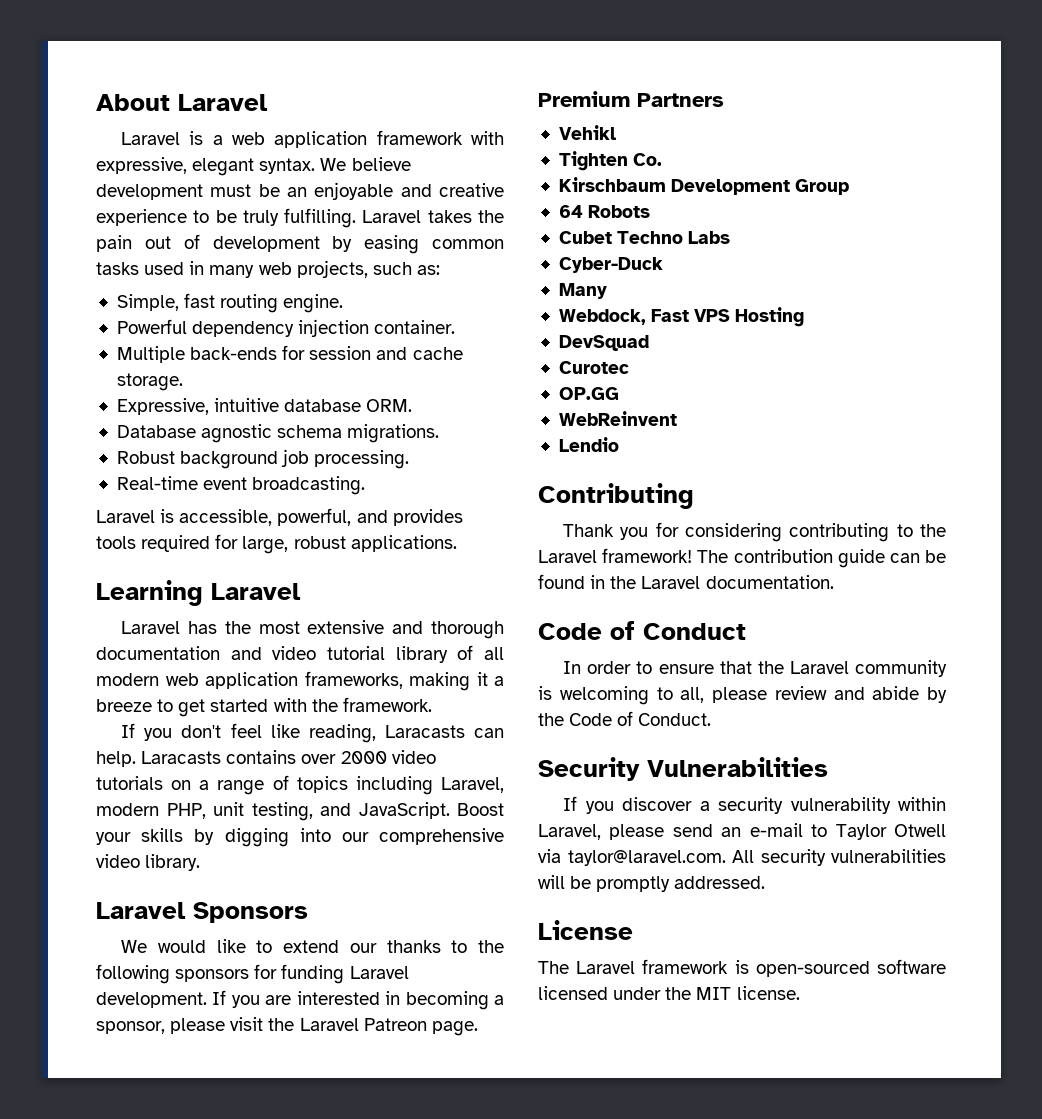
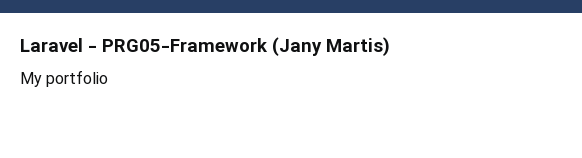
[96,94,268,111] [121,130,504,148] [96,157,411,176] [96,182,504,200] [96,208,504,228] [96,234,504,254] [96,260,440,278] [116,293,344,313] [116,319,456,337] [116,345,463,363] [116,373,183,391] [116,398,413,415] [116,424,440,443] [116,449,410,469] [116,476,366,495] [96,508,463,526] [96,534,457,554] [96,580,301,606] [121,620,504,639] [96,645,505,663] [96,671,504,691] [96,697,432,717] [121,723,504,743] [96,750,436,767] [96,775,504,795] [96,802,504,821] [96,828,505,847] [96,854,201,871] [96,902,308,923] [121,939,504,953] [96,964,409,984] [96,990,504,1010] [96,1017,478,1036] [538,91,724,107] [558,125,616,140] [558,151,663,171] [558,177,850,195] [558,205,651,218] [558,231,731,244] [558,257,663,273] [558,283,607,299] [558,307,805,327] [558,335,649,351] [558,361,629,374] [558,387,619,400] [558,411,677,426] [558,437,619,452] [538,483,694,509] [563,522,946,542] [538,548,947,568] [538,574,834,589] [538,621,746,640] [563,660,947,677] [538,686,947,705] [538,711,712,726] [538,757,828,781] [563,796,946,814] [538,823,946,840] [538,849,946,866] [538,875,766,892] [538,920,633,940] [538,959,946,977] [538,986,800,1000] About Laravel // Laravel is a web application framework with expressive, elegant syntax. We believe development must be an enjoyable and creative experience to be truly fulfilling. Laravel takes the pain out of development by easing common tasks used in many web projects, such as: // Simple, fast routing engine. // Powerful dependency injection container. // Multiple back-ends for session and cache storage. // Expressive, intuitive database ORM. // Database agnostic schema migrations. // Robust background job processing. // Real-time event broadcasting. // Laravel is accessible, powerful, and provides tools required for large, robust applications. // Learning Laravel // Laravel has the most extensive and thorough documentation and video tutorial library of all modern web application frameworks, making it a breeze to get started with the framework. // If you don't feel like reading, Laracasts can help. Laracasts contains over 2000 video tutorials on a range of topics including Laravel, modern PHP, unit testing, and JavaScript. Boost your skills by digging into our comprehensive video library. // Laravel Sponsors // We would like to extend our thanks to the following sponsors for funding Laravel development. If you are interested in becoming a sponsor, please visit the Laravel Patreon page. // Premium Partners // Vehikl // Tighten Co. // Kirschbaum Development Group // 64 Robots // Cubet Techno Labs // Cyber-Duck // Many // Webdock, Fast VPS Hosting // DevSquad // Curotec // OP.GG // WebReinvent // Lendio // Contributing // Thank you for considering contributing to the Laravel framework! The contribution guide can be found in the Laravel documentation. // Code of Conduct // In order to ensure that the Laravel community is welcoming to all, please review and abide by the Code of Conduct. // Security Vulnerabilities // If you discover a security vulnerability within Laravel, please send an e-mail to Taylor Otwell via taylor@laravel.com. All security vulnerabilities will be promptly addressed. // License // The Laravel framework is open-sourced software licensed under the MIT license. -> [20,37,390,56] [20,70,109,87] Laravel - PRG05-Framework (Jany Martis) // My portfolio

